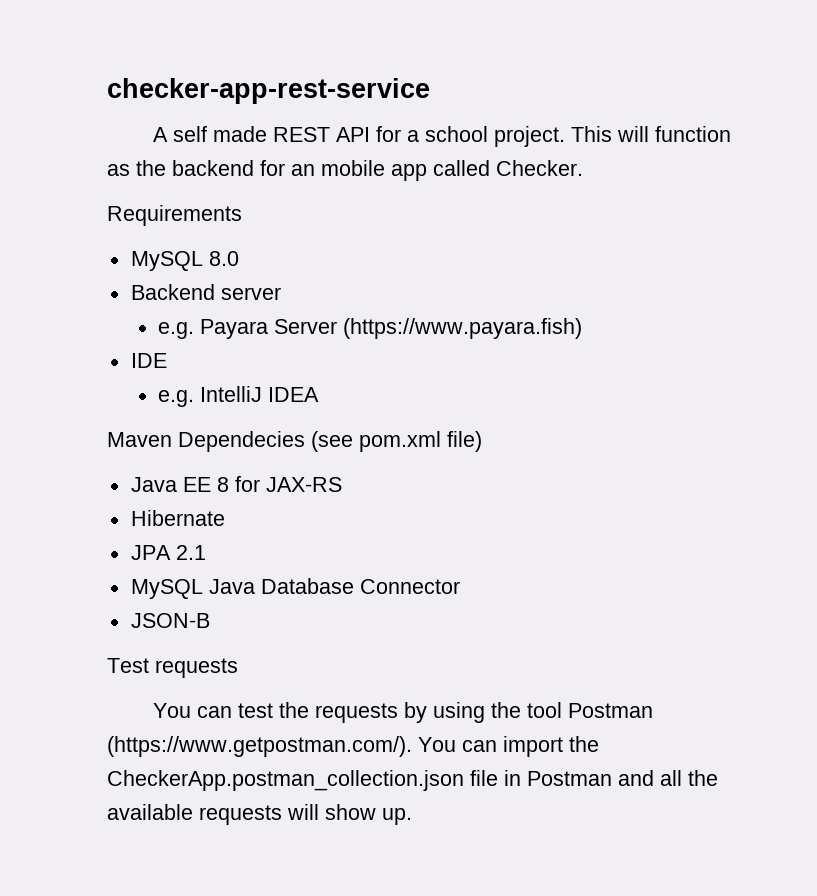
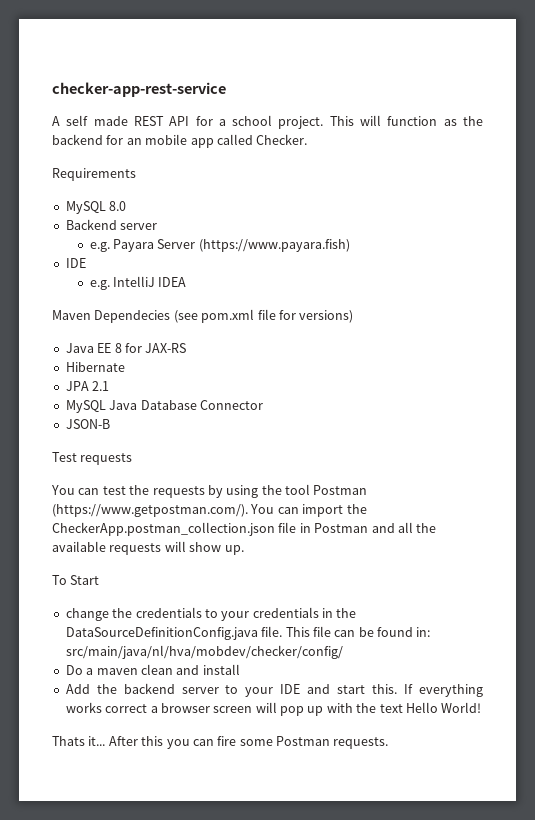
[447,431,482,452] file) -> [257,309,354,323] file for versions)
(412, 816) none -> [52,575,100,585] [65,607,357,621] [65,626,431,640] [65,645,343,659] [65,664,240,675] [65,683,484,697] [65,702,482,716] [52,736,389,749] // To Start // change the credentials to your credentials in the DataSourceDefinitionConfig.java file. This file can be found in: src/main/java/nl/hva/mobdev/checker/config/ // Do a maven clean and install // Add the backend server to your IDE and start this. If everything works correct a browser screen will pop up with the text Hello World! // Thats it... After this you can fire some Postman requests.

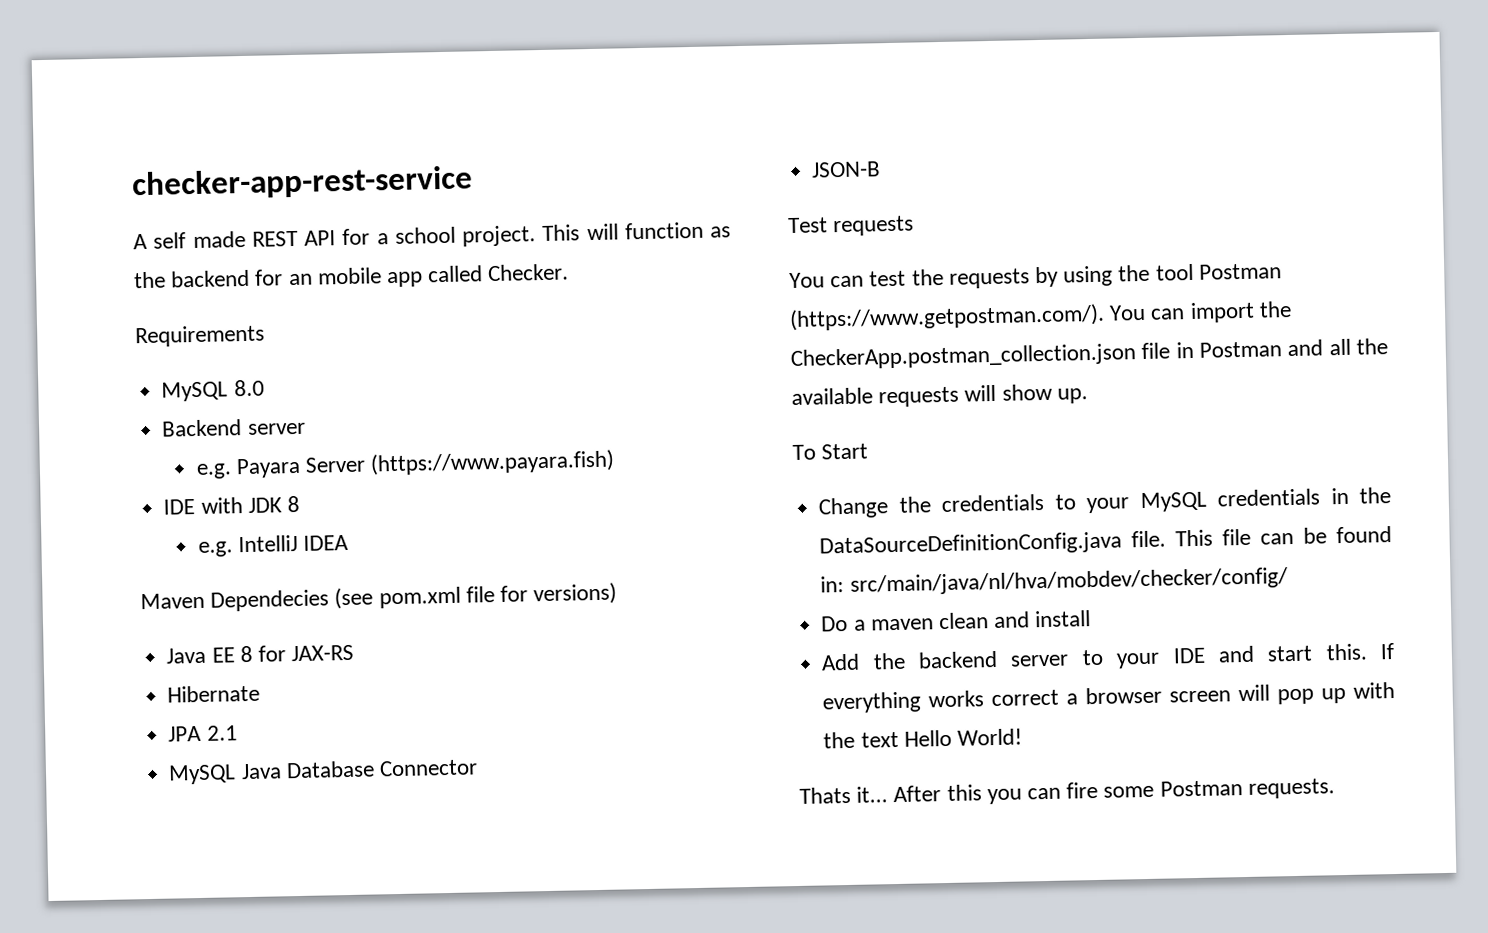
(86, 263) none -> [200,495,300,514] with JDK 8
[65,608,109,621] change -> [818,497,890,519] Change
(250, 616) none -> [1139,491,1207,513] MySQL

